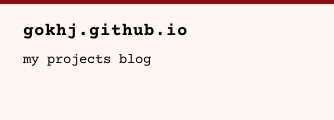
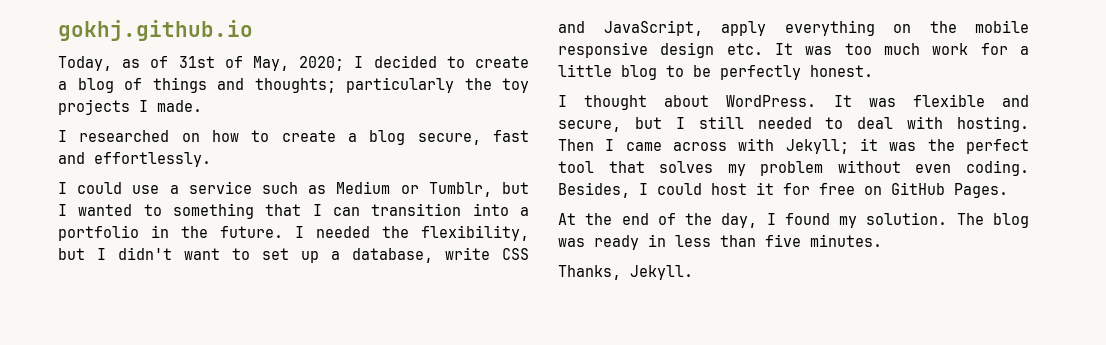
[22,53,151,66] my projects blog -> [58,55,529,71] [58,77,529,93] [58,99,202,115] [58,130,529,145] [58,152,211,167] [58,181,529,197] [58,203,529,219] [58,225,529,241] [58,247,529,263] [558,20,1029,36] [558,42,1029,58] [558,64,873,80] [558,94,1029,110] [558,116,1029,132] [558,138,1029,154] [558,160,1029,176] [558,182,1008,198] [558,212,1029,228] [558,234,882,250] [558,265,693,280] Today, as of 31st of May, 2020; I decided to create a blog of things and thoughts; particularly the toy projects I made. // I researched on how to create a blog secure, fast and effortlessly. // I could use a service such as Medium or Tumblr, but I wanted to something that I can transition into a portfolio in the future. I needed the flexibility, but I didn't want to set up a database, write CSS and JavaScript, apply everything on the mobile responsive design etc. It was too much work for a little blog to be perfectly honest. // I thought about WordPress. It was flexible and secure, but I still needed to deal with hosting. Then I came across with Jekyll; it was the perfect tool that solves my problem without even coding. Besides, I could host it for free on GitHub Pages. // At the end of the day, I found my solution. The blog was ready in less than five minutes. // Thanks, Jekyll.

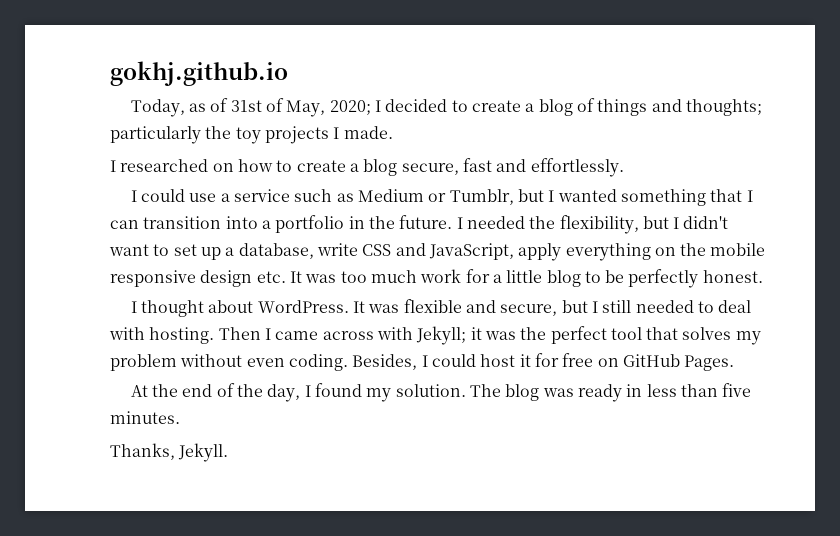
[143,204,162,216] to -> (617, 195) none

